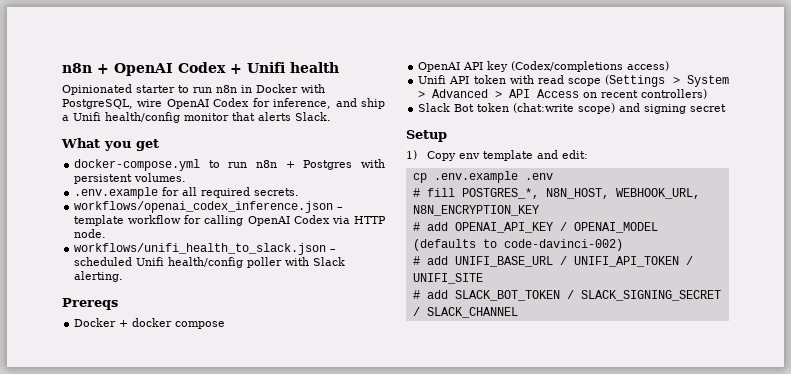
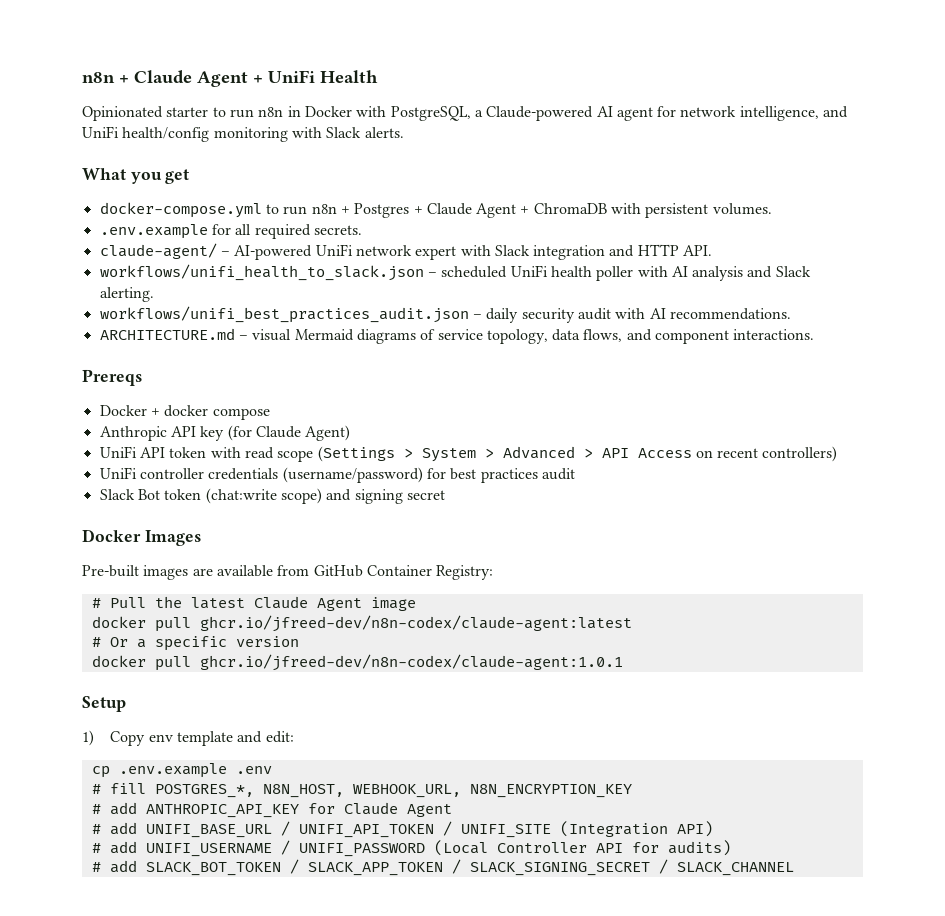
[62,62,339,76] n8n + OpenAI Codex + Unifi health -> [82,70,378,87] n8n + Claude Agent + UniFi Health
[137,98,385,109] [62,112,331,123] wire OpenAI Codex for inference, and ship a Unifi health/config monitor that alerts Slack. -> [474,106,849,121] [82,126,404,142] a Claude-powered AI agent for network intelligence, and UniFi health/config monitoring with Slack alerts.
(353, 165) none -> [413,203,607,218] + Claude Agent + ChromaDB
[74,201,344,213] [74,215,386,226] [74,229,107,238] [74,243,337,255] [74,257,346,268] [74,271,124,282] workflows/openai_codex_inference.json – template workflow for calling OpenAI Codex via HTTP node. // workflows/unifi_health_to_slack.json – scheduled Unifi health/config poller with Slack alerting. -> [99,243,713,260] [99,264,811,281] [99,287,154,302] [99,306,791,323] [99,328,815,344] claude-agent/ – AI-powered UniFi network expert with Slack integration and HTTP API. // workflows/unifi_health_to_slack.json – scheduled UniFi health poller with AI analysis and Slack alerting. // workflows/unifi_best_practices_audit.json – daily security audit with AI recommendations. // ARCHITECTURE.md – visual Mermaid diagrams of service topology, data flows, and component interactions.
[418,62,461,72] OpenAI -> [99,426,167,441] Anthropic
[511,61,670,72] [418,75,447,84] (Codex/completions access) // Unifi -> [227,425,351,441] [99,446,137,458] (for Claude Agent) // UniFi
(708, 94) none -> [99,467,575,483] // UniFi controller credentials (username/password) for best practices audit
(727, 108) none -> [82,529,201,546] [82,565,494,580] [91,596,416,611] [91,615,632,632] [91,636,299,651] [91,654,623,671] // Docker Images // Pre-built images are available from GitHub Container Registry: // # Pull the latest Claude Agent image // docker pull ghcr.io/jfreed-dev/n8n-codex/claude-agent:latest // # Or a specific version // docker pull ghcr.io/jfreed-dev/n8n-codex/claude-agent:1.0.1
[454,222,658,233] [412,239,623,251] OPENAI_API_KEY / OPENAI_MODEL (defaults to code-davinci-002) -> [145,802,452,818] ANTHROPIC_API_KEY for Claude Agent
(483, 278) none -> [559,821,713,837] [91,840,731,857] (Integration API) // # add UNIFI_USERNAME / UNIFI_PASSWORD (Local Controller API for audits)
(574, 294) none -> [307,859,461,876] SLACK_APP_TOKEN /

